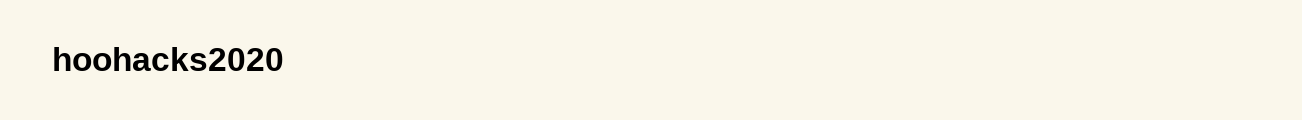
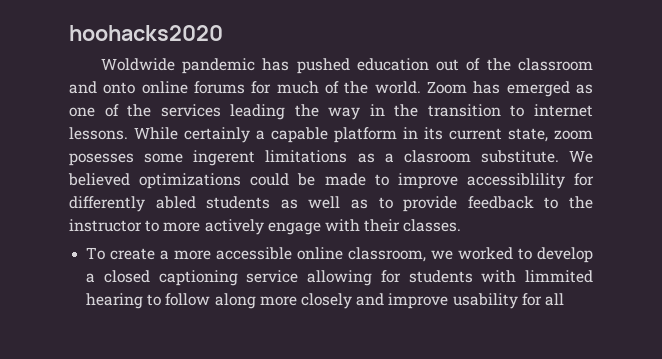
(284, 59) none -> [100,58,593,74] [69,81,593,97] [69,104,593,120] [69,127,593,143] [69,150,593,166] [68,173,594,189] [69,196,594,212] [69,219,462,235] [86,247,593,263] [86,270,593,286] [86,293,564,309] // Woldwide pandemic has pushed education out of the classroom and onto online forums for much of the world. Zoom has emerged as one of the services leading the way in the transition to internet lessons. While certainly a capable platform in its current state, zoom posesses some ingerent limitations as a clasroom substitute. We believed optimizations could be made to improve accessiblility for differently abled students as well as to provide feedback to the instructor to more actively engage with their classes. // To create a more accessible online classroom, we worked to develop a closed captioning service allowing for students with limmited hearing to follow along more closely and improve usability for all

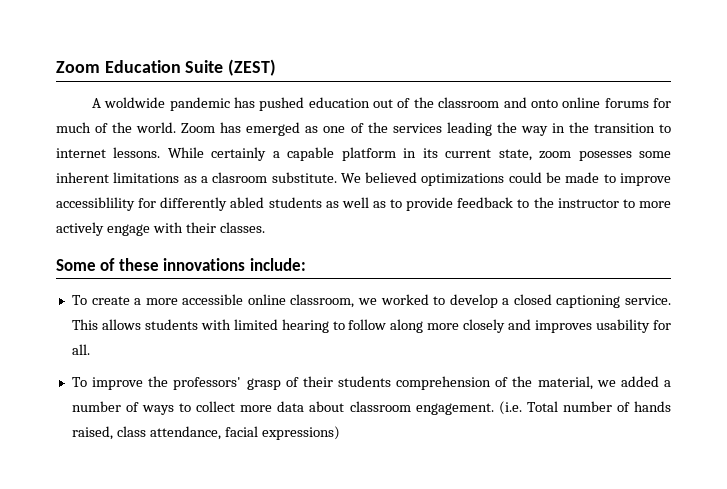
[69,25,223,41] [100,58,175,71] hoohacks2020 // Woldwide -> [56,59,277,76] [91,97,166,108] Zoom Education Suite (ZEST) // A woldwide
[193,150,256,166] ingerent -> [56,172,109,183] inherent
(462, 225) none -> [56,258,306,271] // Some of these innovations include:
[246,270,401,286] service allowing for -> [624,295,671,305] [71,319,141,330] service. This allows
[524,270,593,283] limmited -> [233,319,278,330] limited
[388,293,449,309] improve -> [535,320,593,333] improves
[544,293,564,306] all -> [71,344,90,355] [71,376,672,390] [71,401,671,415] [71,426,340,440] all. // To improve the professors' grasp of their students comprehension of the material, we added a number of ways to collect more data about classroom engagement. (i.e. Total number of hands raised, class attendance, facial expressions)

